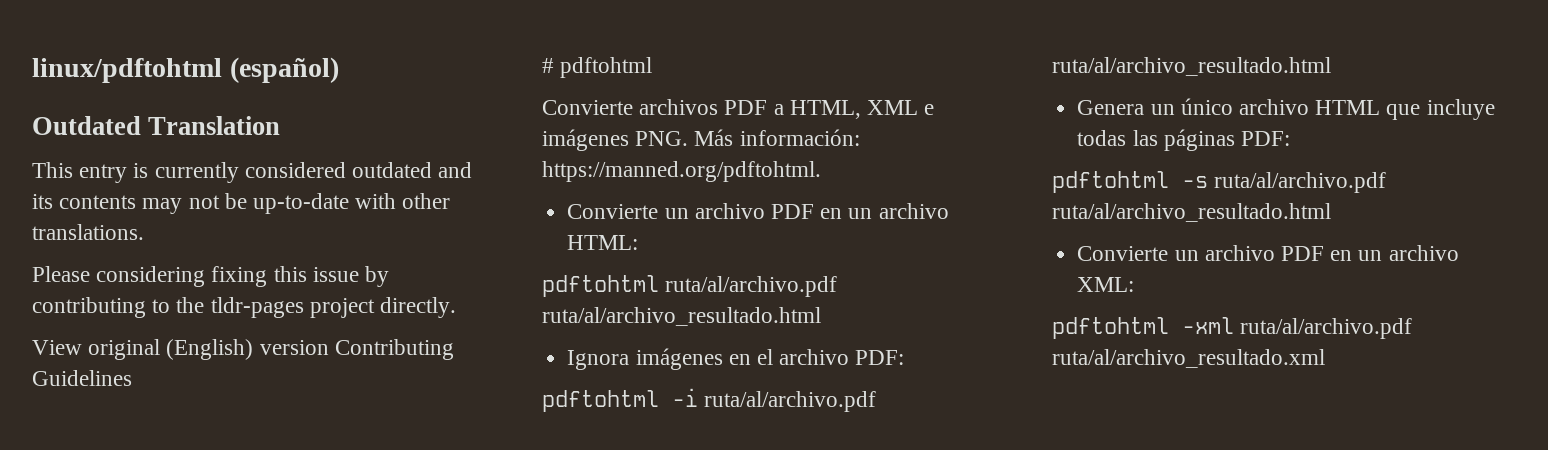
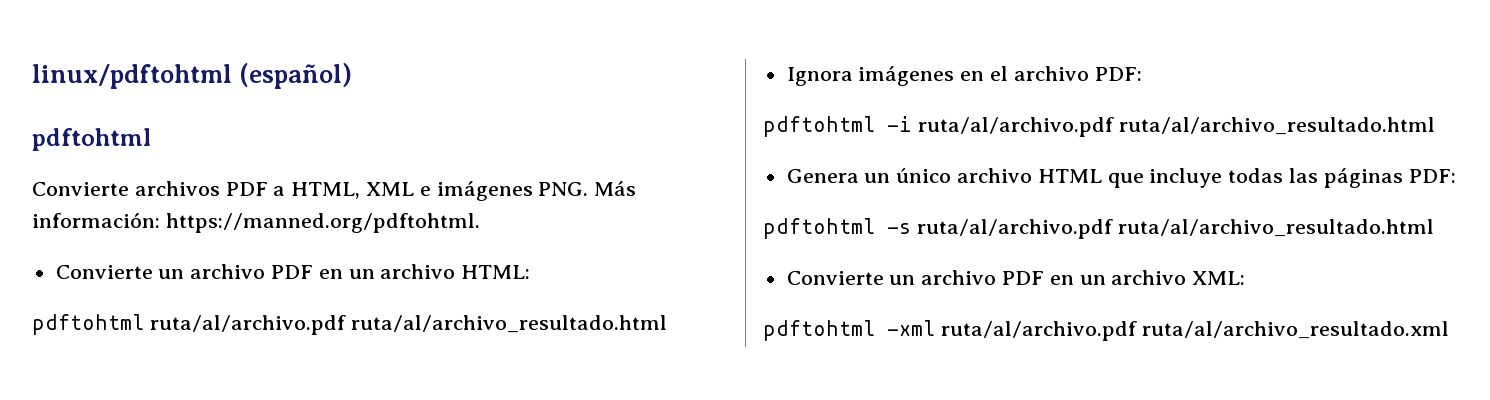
[32,116,281,135] [32,162,473,183] [32,193,451,214] [32,224,144,240] [32,266,390,287] [32,297,457,318] [32,339,454,360] [32,370,132,386] [542,58,554,73] Outdated Translation // This entry is currently considered outdated and its contents may not be up-to-date with other translations. // Please considering fixing this issue by contributing to the tldr-pages project directly. // View original (English) version Contributing Guidelines // # -> (353, 76) none

